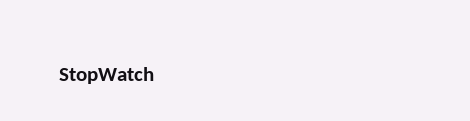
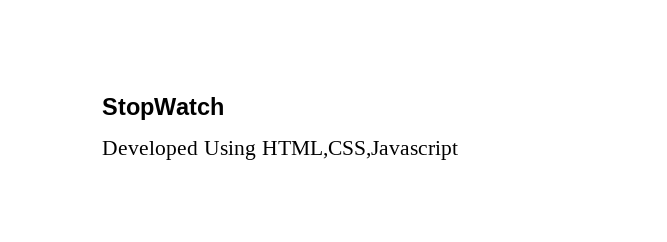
(154, 75) none -> [102,141,458,160] // Developed Using HTML,CSS,Javascript

